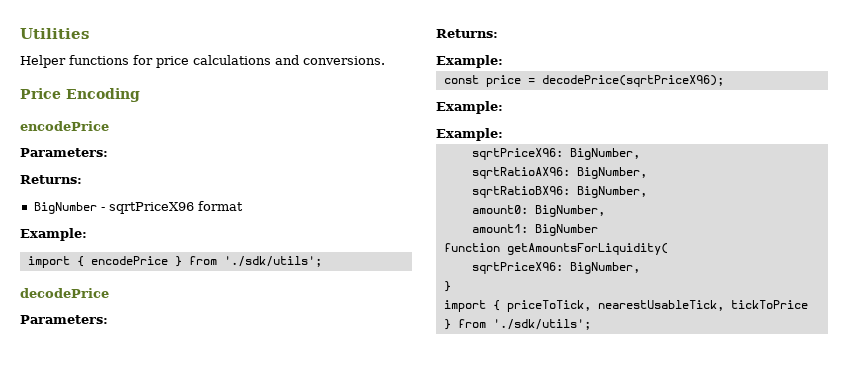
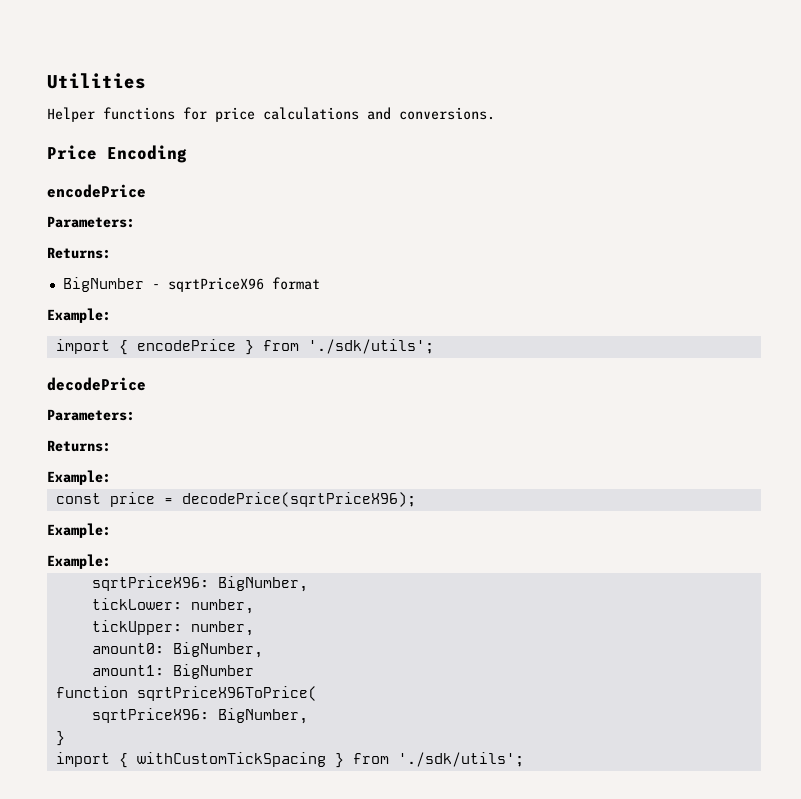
[471,167,647,179] [471,186,647,198] sqrtRatioAX96: BigNumber, // sqrtRatioBX96: BigNumber, -> [91,598,254,614] [91,620,254,636] tickLower: number, // tickUpper: number,
[506,243,668,255] getAmountsForLiquidity( -> [136,686,317,701] sqrtPriceX96ToPrice(
[506,300,808,312] priceToTick, nearestUsableTick, tickToPrice -> [136,752,326,767] withCustomTickSpacing

